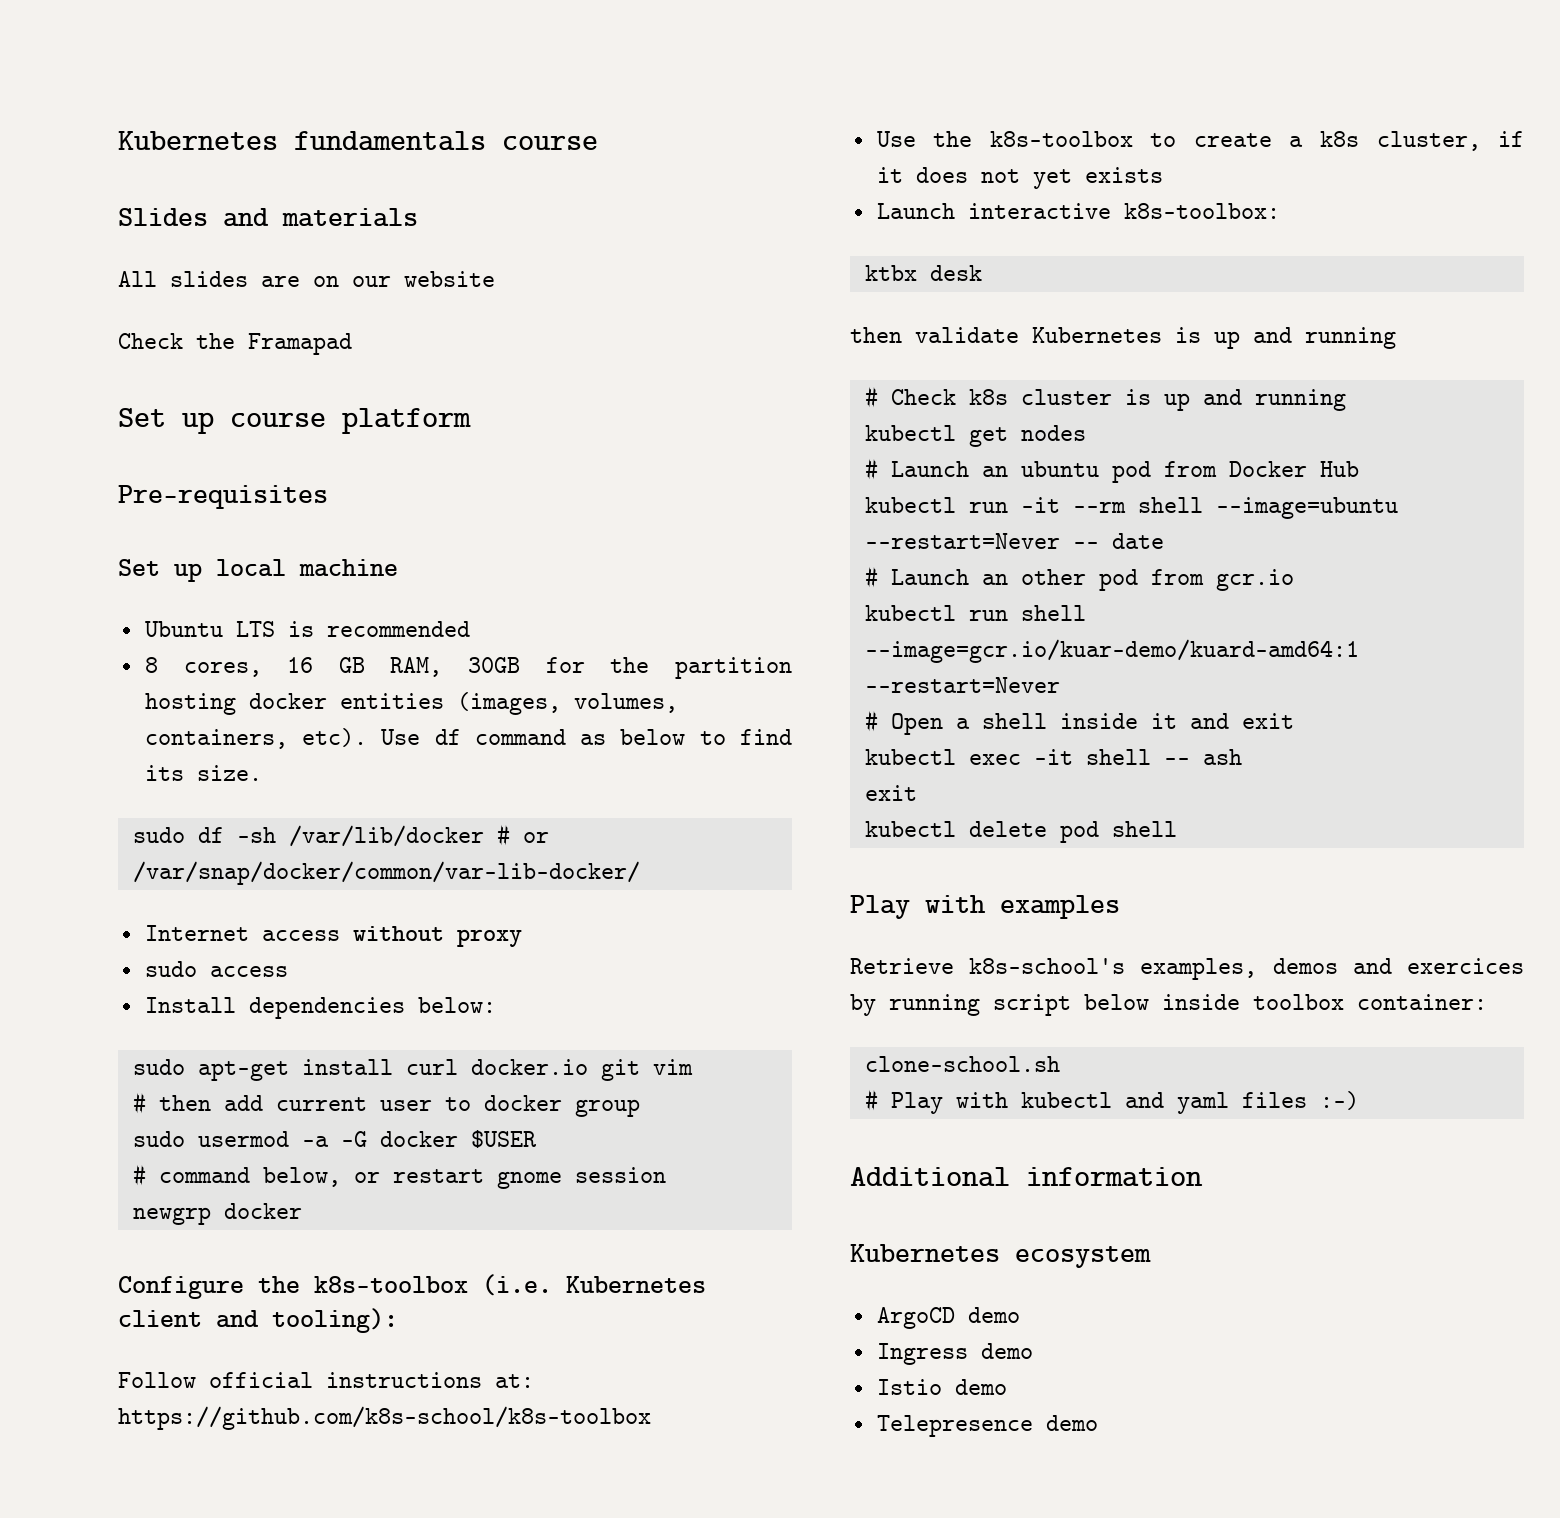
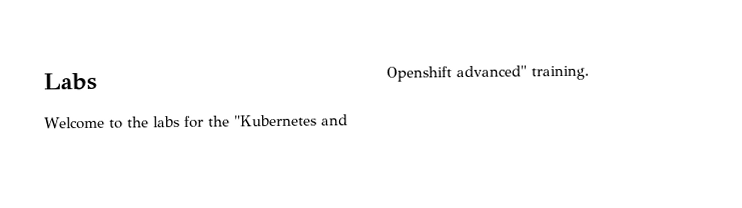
[118,131,598,151] [118,208,418,227] [118,271,495,287] [118,333,352,355] [118,408,471,434] [118,485,328,509] [118,559,398,582] [144,621,470,637] [144,657,793,679] [144,692,678,715] [144,728,793,749] [144,765,262,781] [132,824,549,847] [132,861,640,885] [144,925,522,947] [144,961,288,977] [144,997,496,1019] [132,1059,693,1081] [132,1092,640,1117] [132,1130,537,1148] [132,1164,666,1189] [132,1203,302,1225] [118,1274,706,1299] [118,1308,398,1333] [118,1372,534,1388] [118,1406,651,1430] [876,131,1524,151] [876,167,1163,189] [876,203,1280,219] [864,265,982,281] [850,327,1396,349] [864,386,1346,411] [864,425,1086,447] [864,458,1359,483] [864,497,1398,519] [864,533,1164,549] [864,566,1294,591] [864,605,1086,621] [864,639,1359,663] [864,677,1060,693] [864,710,1294,735] [864,749,1242,765] [864,785,917,801] [864,821,1177,843] [850,895,1120,919] [850,958,1524,980] [850,994,1487,1016] [864,1056,1060,1072] [864,1089,1359,1114] [850,1167,1203,1187] [850,1244,1151,1268] [876,1307,1020,1329] [876,1343,1033,1365] [876,1379,1007,1395] [876,1415,1098,1437] Kubernetes fundamentals course // Slides and materials // All slides are on our website // Check the Framapad // Set up course platform // Pre-requisites // Set up local machine // Ubuntu LTS is recommended // 8 cores, 16 GB RAM, 30GB for the partition hosting docker entities (images, volumes, containers, etc). Use df command as below to find its size. // sudo df –sh /var/lib/docker # or /var/snap/docker/common/var-lib-docker/ // Internet access without proxy // sudo access // Install dependencies below: // sudo apt-get install curl docker.io git vim // # then add current user to docker group // sudo usermod -a -G docker $USER // # command below, or restart gnome session // newgrp docker // Configure the k8s-toolbox (i.e. Kubernetes client and tooling): // Follow official instructions at: https://github.com/k8s-school/k8s-toolbox // Use the k8s-toolbox to create a k8s cluster, if it does not yet exists // Launch interactive k8s-toolbox: // ktbx desk // then validate Kubernetes is up and running // # Check k8s cluster is up and running // kubectl get nodes // # Launch an ubuntu pod from Docker Hub // kubectl run -it --rm shell --image=ubuntu --restart=Never -- date // # Launch an other pod from gcr.io // kubectl run shell --image=gcr.io/kuar-demo/kuard-amd64:1 --restart=Never // # Open a shell inside it and exit // kubectl exec -it shell -- ash // exit // kubectl delete pod shell // Play with examples // Retrieve k8s-school's examples, demos and exercices by running script below inside toolbox container: // clone-school.sh // # Play with kubectl and yaml files :-) // Additional information // Kubernetes ecosystem // ArgoCD demo // Ingress demo // Istio demo // Telepresence demo -> [43,72,97,91] [44,114,348,130] [386,65,589,82] Labs // Welcome to the labs for the "Kubernetes and Openshift advanced" training.

